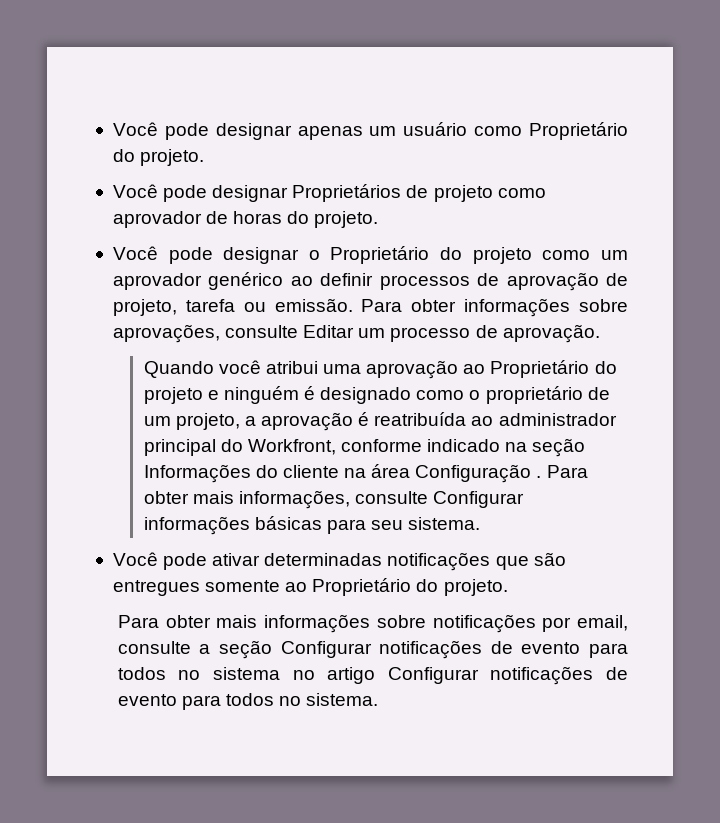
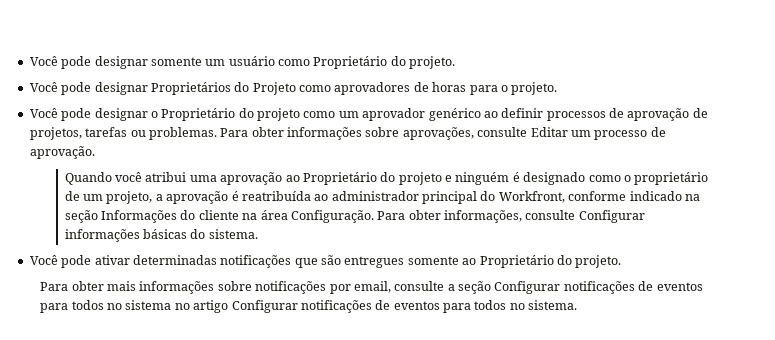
[112,122,363,140] Você pode designar apenas -> [29,56,202,69] Você pode designar somente
[406,185,546,202] [112,211,310,228] de projeto como aprovador de horas do -> [234,82,508,95] do Projeto como aprovadores de horas para o
[112,298,353,316] projeto, tarefa ou emissão. -> [29,127,217,140] projetos, tarefas ou problemas.
[415,464,588,483] [143,491,234,504] Configuração . Para obter mais -> [290,210,441,223] Configuração. Para obter
[326,519,404,534] para seu -> [190,229,206,239] do
[521,642,581,654] evento -> [656,282,703,291] eventos
[117,694,177,706] evento -> [393,301,440,310] eventos

